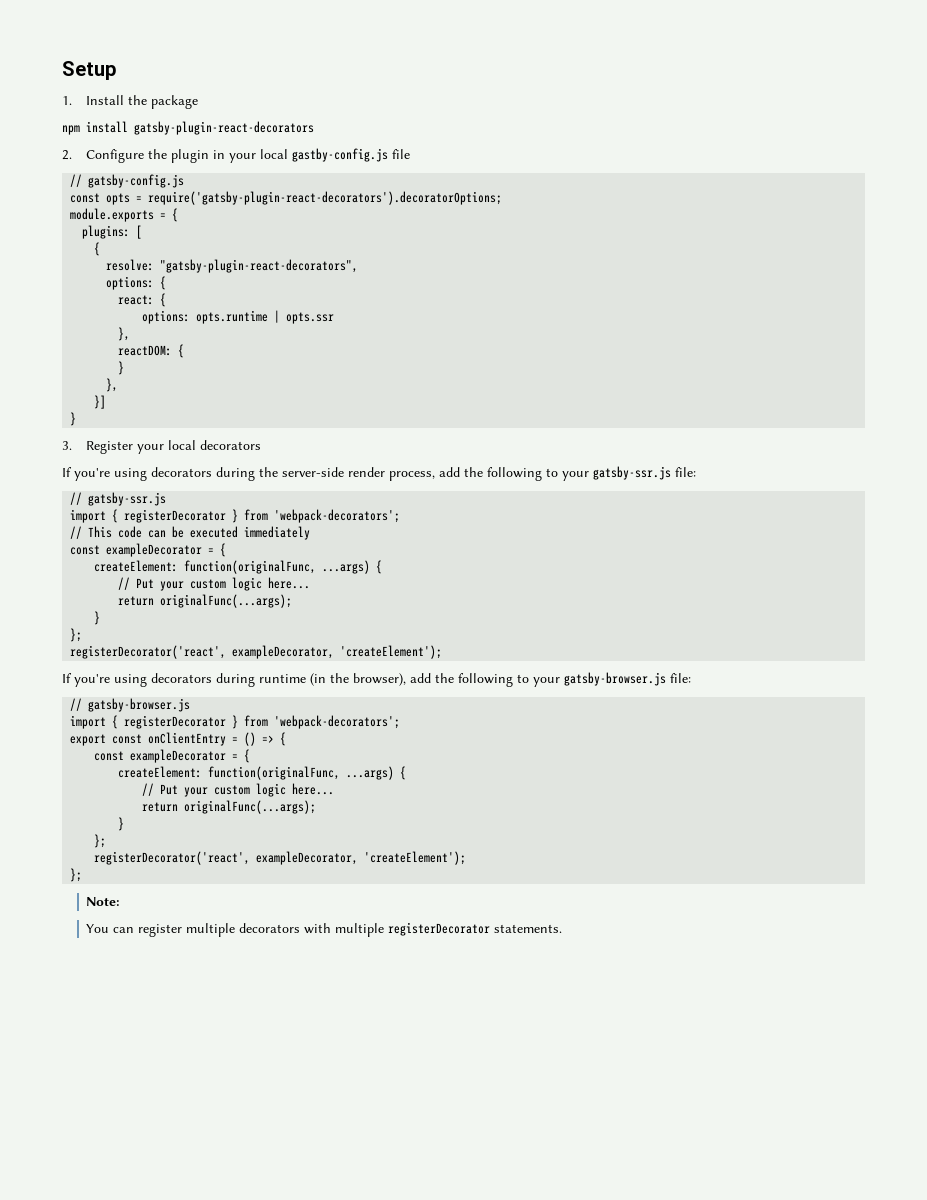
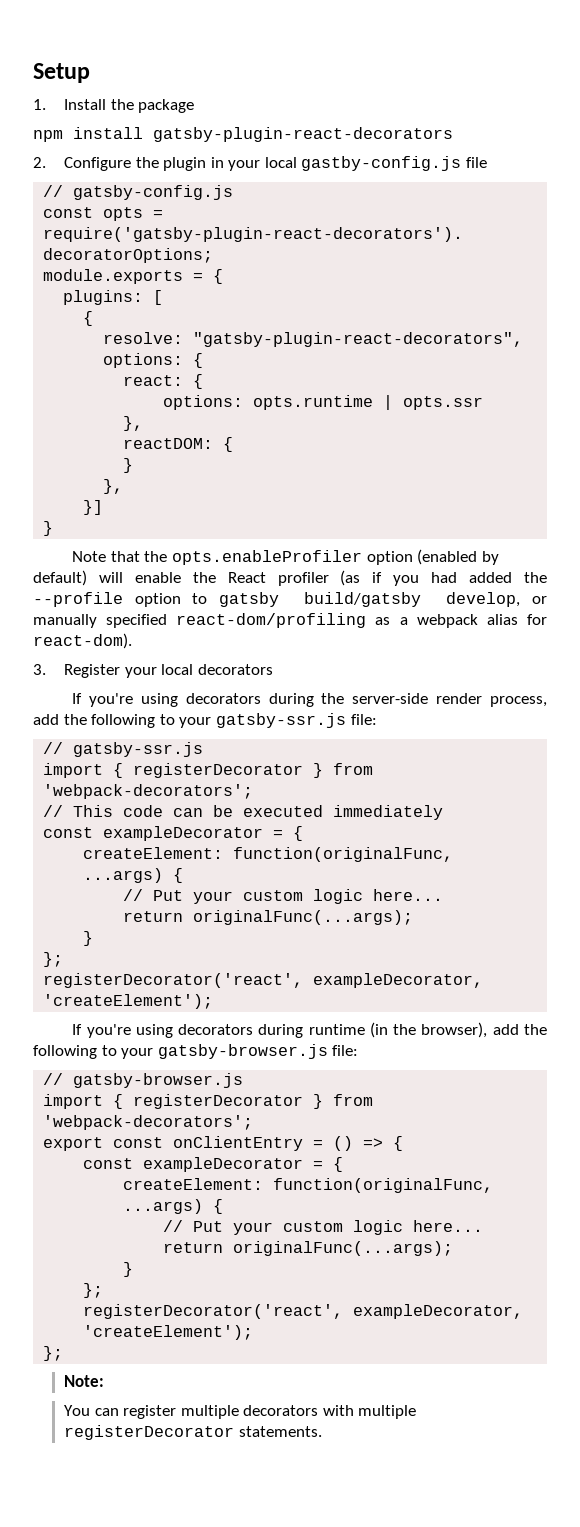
(77, 419) none -> [72,549,499,565] [33,570,548,586] [33,592,547,607] [33,613,548,628] [33,633,132,649] // Note that the opts.enableProfiler option (enabled by default) will enable the React profiler (as if you had added the --profile option to gatsby build/gatsby develop, or manually specified react-dom/profiling as a webpack alias for react-dom).

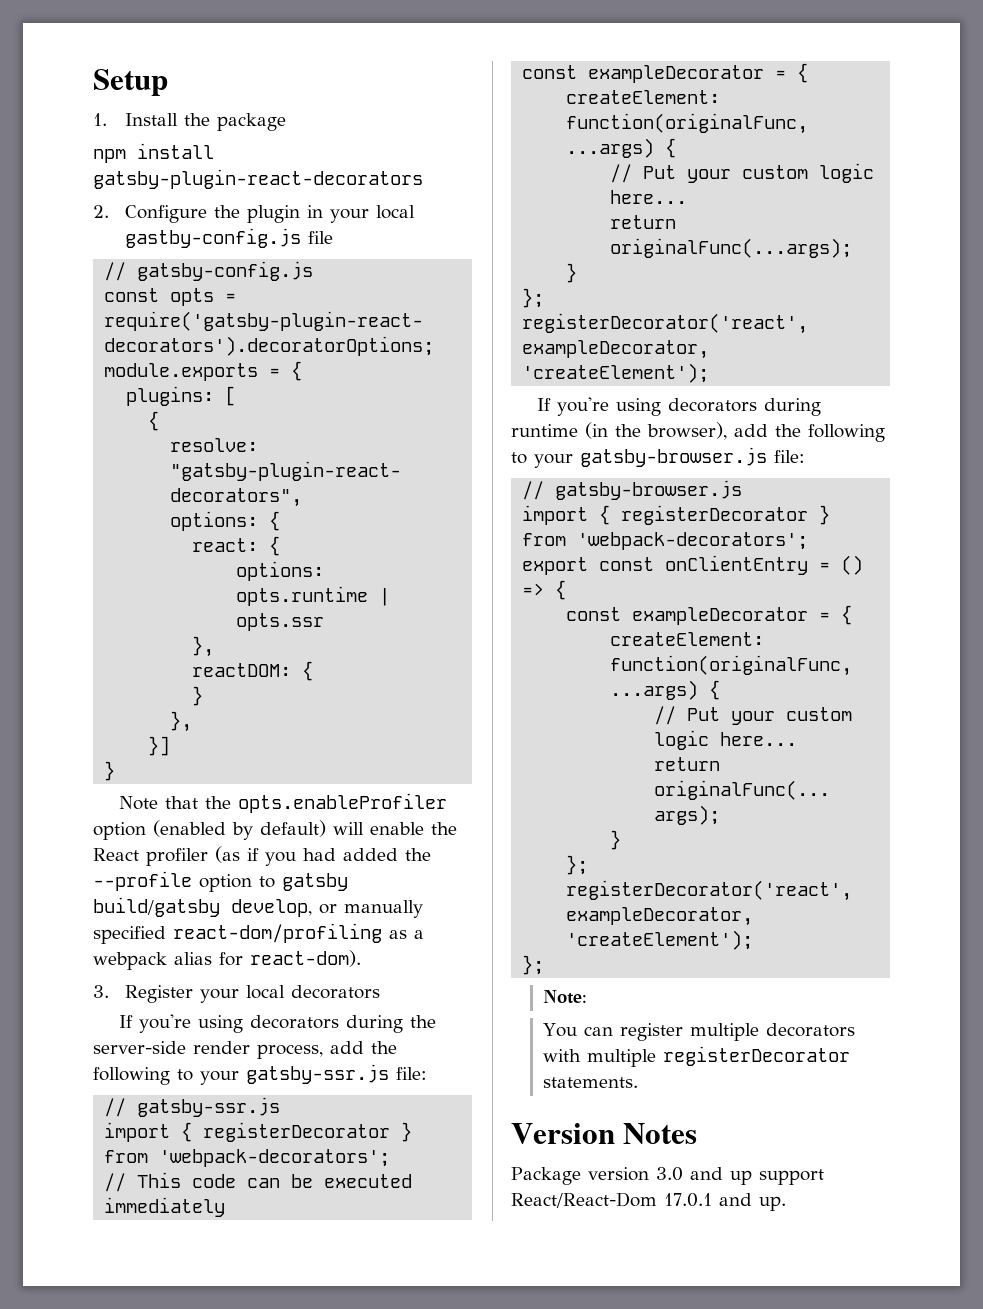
(322, 1431) none -> [511,1123,698,1144] [511,1167,824,1185] [511,1192,786,1211] // Version Notes // Package version 3.0 and up support React/React-Dom 17.0.1 and up.

